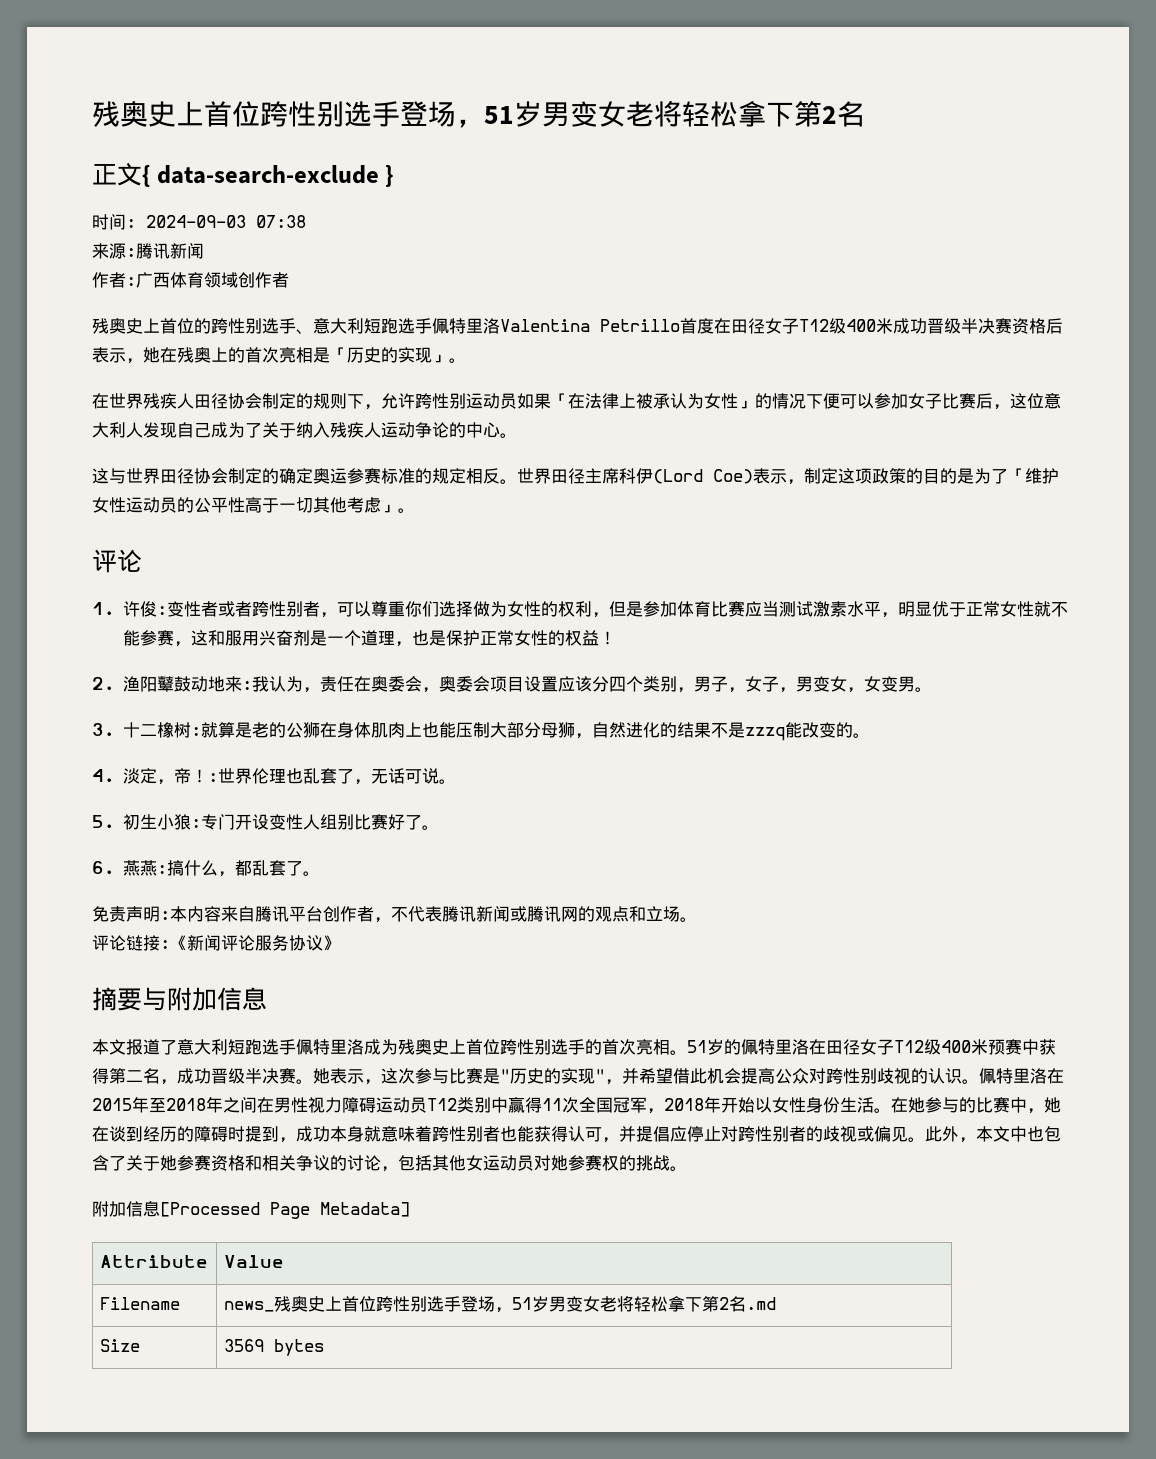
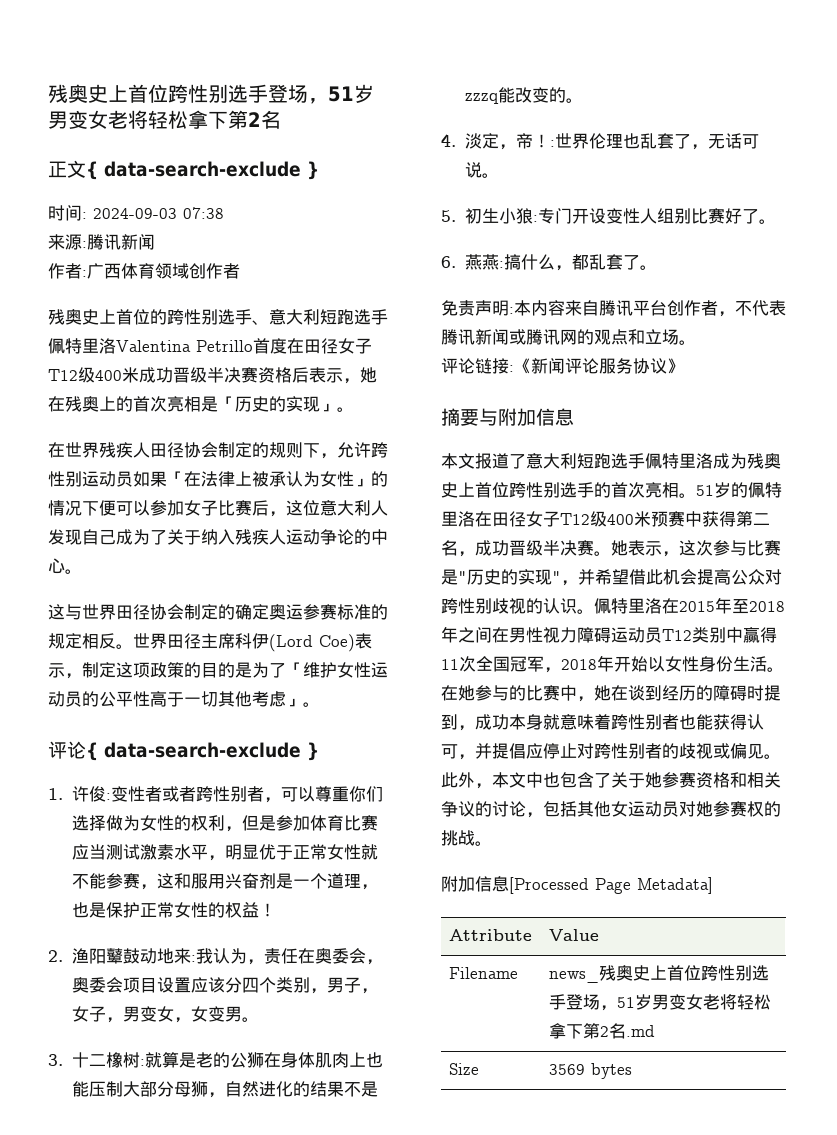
(142, 560) none -> [86,742,319,761] { data-search-exclude }

